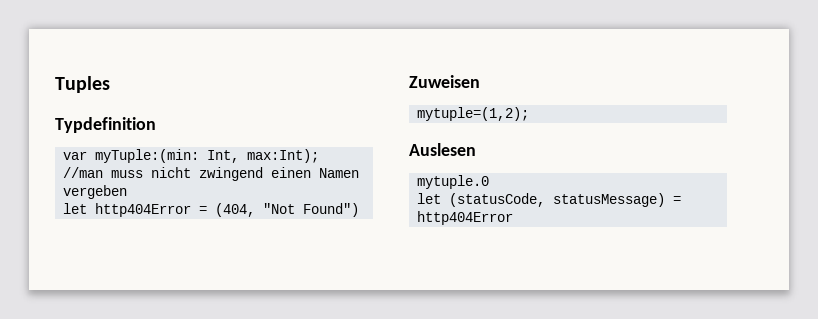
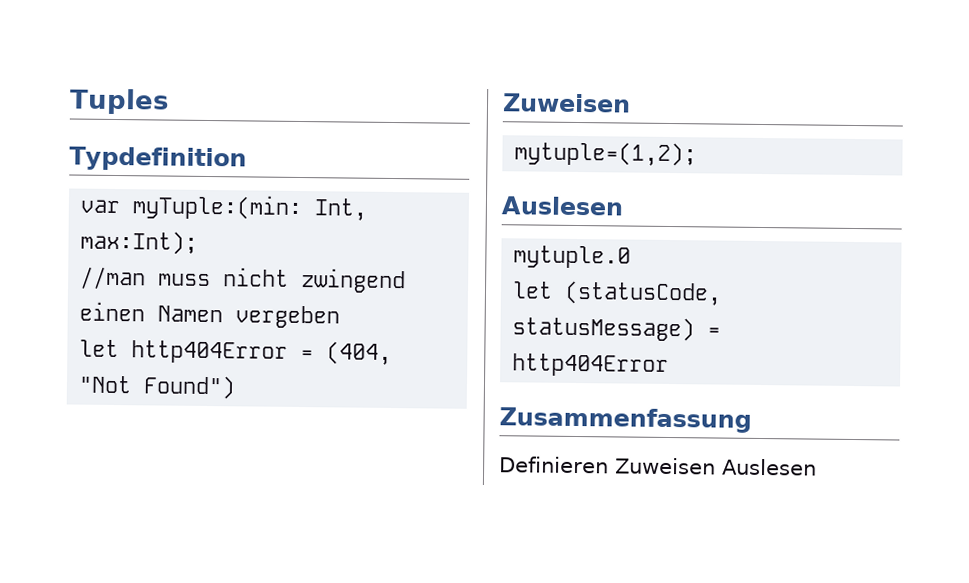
(514, 218) none -> [499,407,752,433] [499,456,817,476] // Zusammenfassung // Definieren Zuweisen Auslesen

